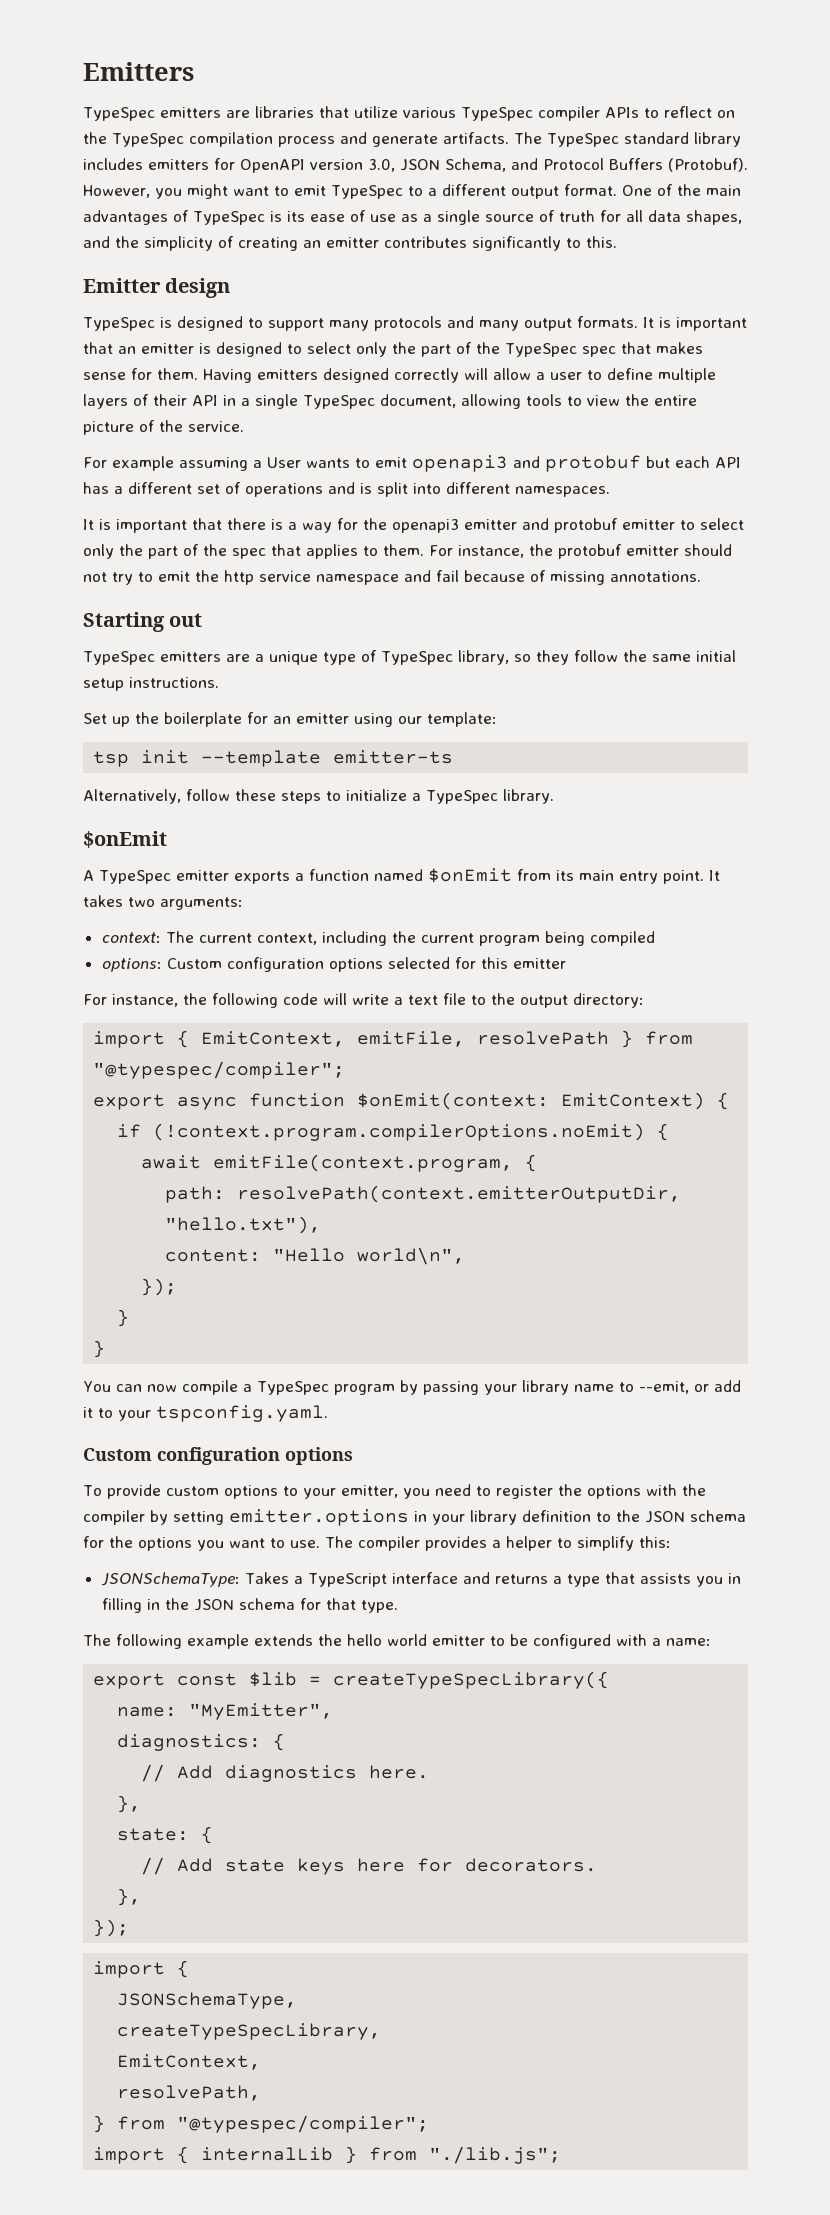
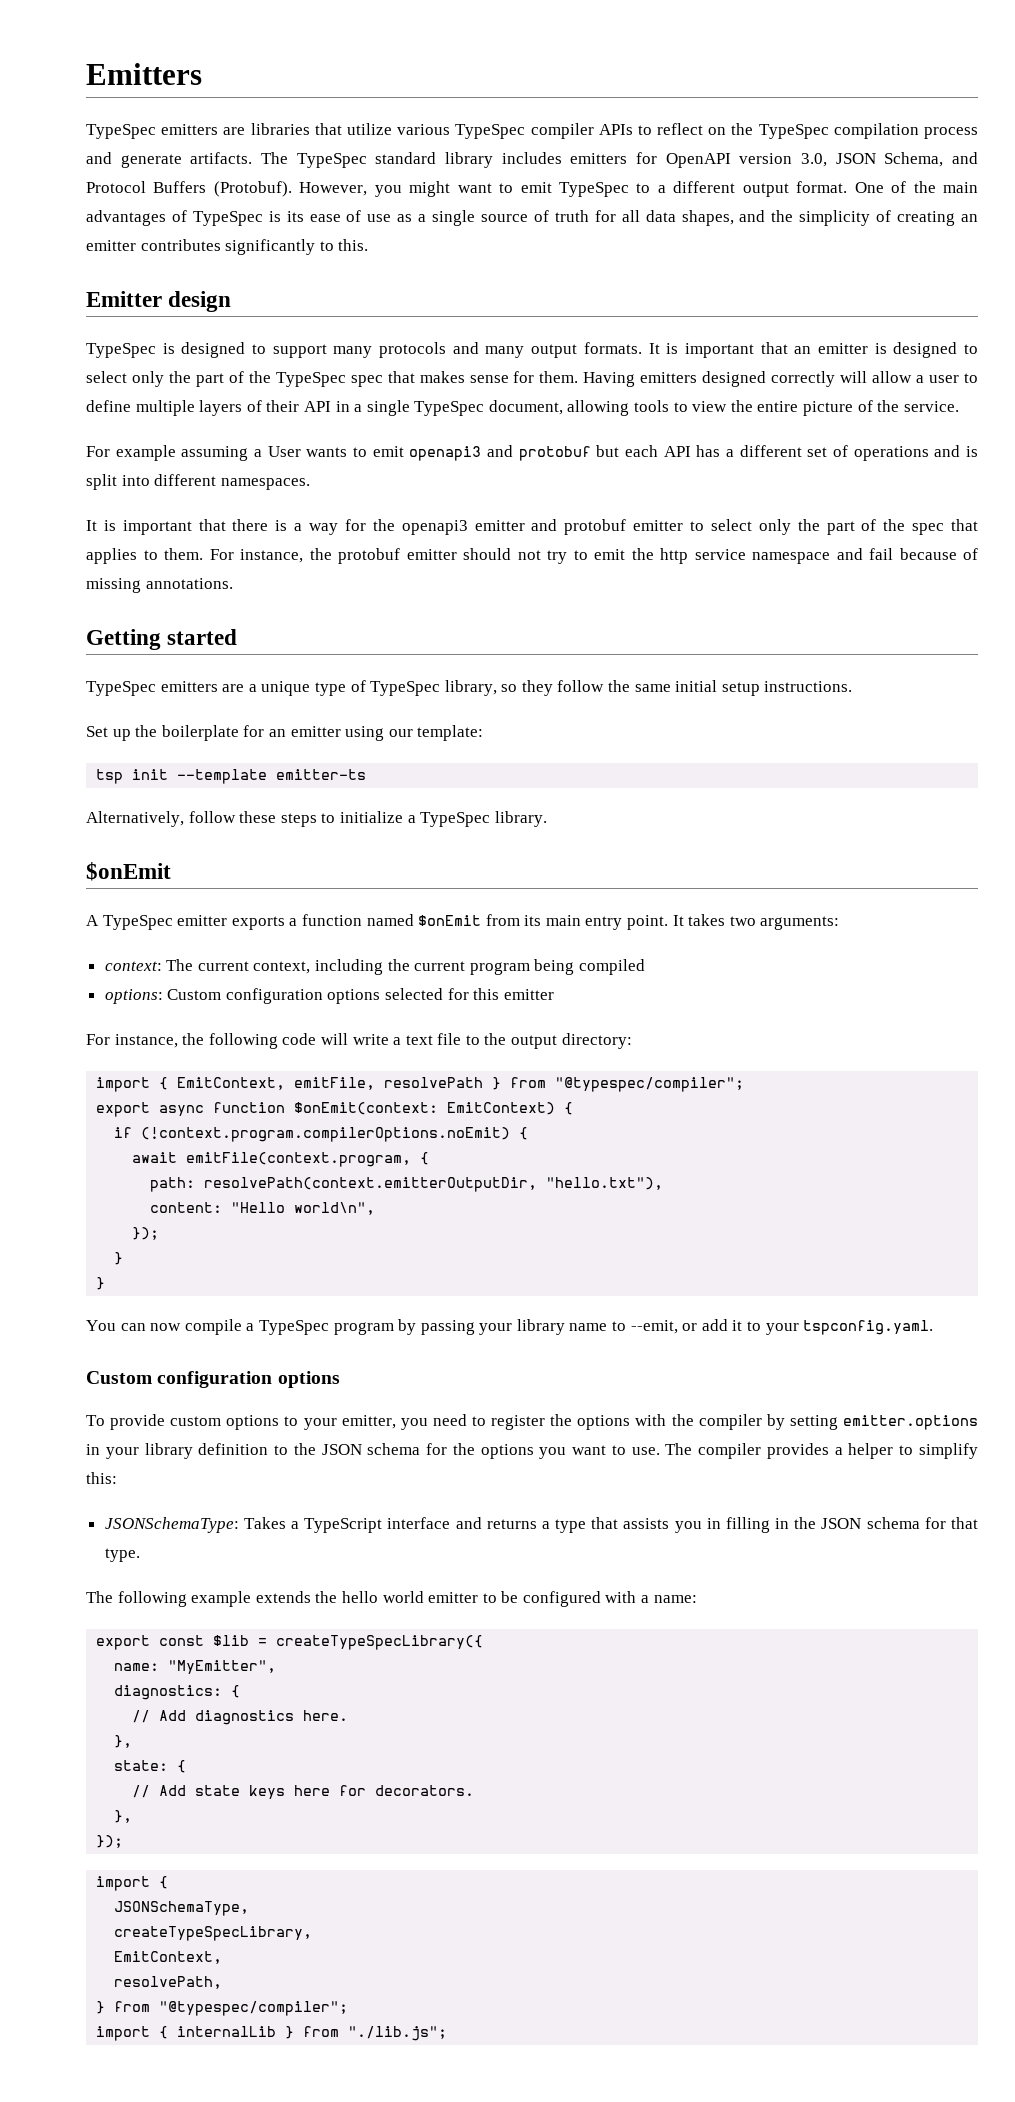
[83,612,203,632] Starting out -> [86,629,238,650] Getting started

